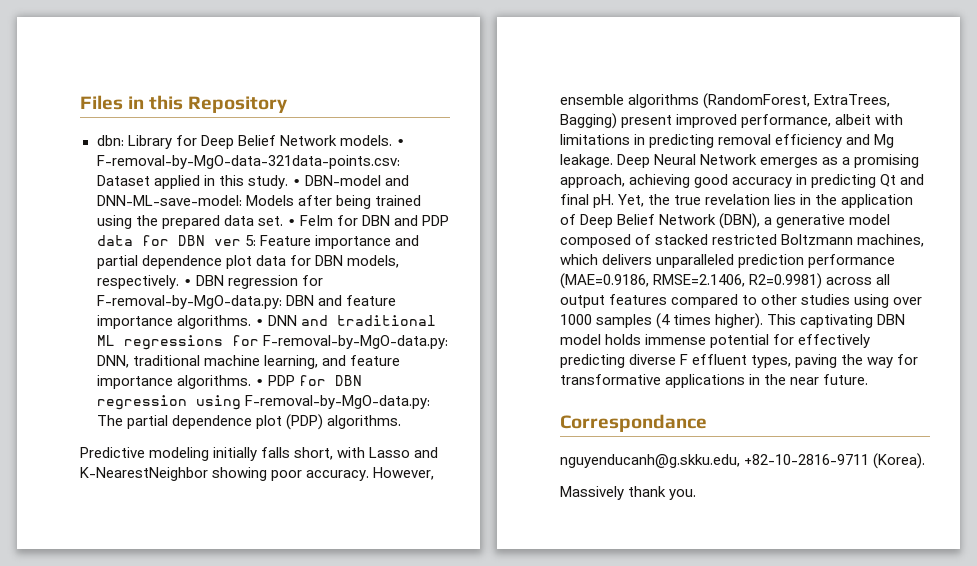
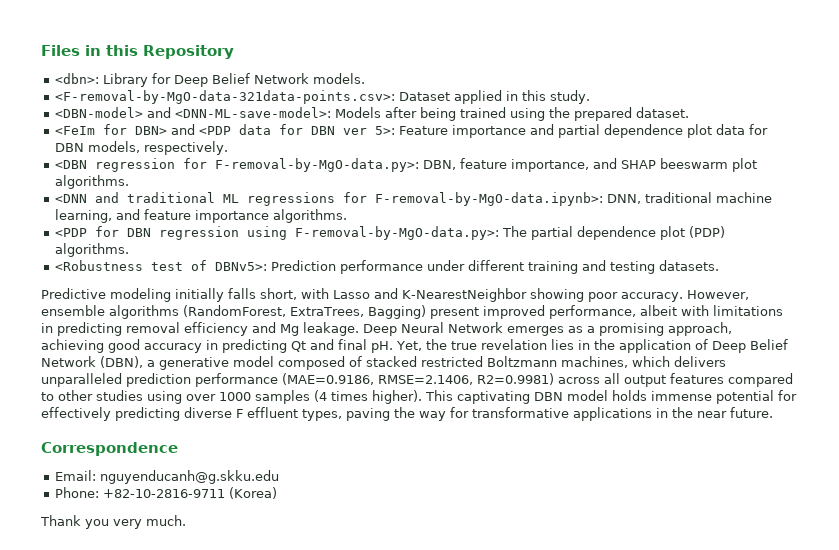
[96,135,124,146] dbn: -> [55,73,100,84] <dbn>:
[395,139,405,146] [96,155,400,169] ∙ F-removal-by-MgO-data-321data-points.csv: -> [55,90,396,104] // <F-removal-by-MgO-data-321data-points.csv>:
[291,175,409,186] [96,195,242,206] ∙ DBN-model and DNN-ML-save-model: -> [55,107,332,118] // <DBN-model> and <DNN-ML-save-model>:
[223,215,450,226] data set. ∙ FeIm for DBN and PDP -> [636,107,690,118] [55,124,232,135] dataset. // <FeIm for DBN> and <PDP
[244,235,256,246] 5: -> [375,126,396,135] 5>:
[182,275,323,289] [96,295,396,309] [96,315,297,329] ∙ DBN regression for F-removal-by-MgO-data.py: DBN and feature importance algorithms. ∙ DNN -> [55,158,758,172] [55,175,130,189] [55,194,88,203] // <DBN regression for F-removal-by-MgO-data.py>: DBN, feature importance, and SHAP beeswarm plot algorithms. // <DNN
[262,335,448,349] F-removal-by-MgO-data.py: -> [375,192,604,206] F-removal-by-MgO-data.ipynb>:
[254,375,295,386] ∙ PDP -> [55,228,88,237] // <PDP
[244,395,430,409] F-removal-by-MgO-data.py: -> [295,226,500,240] F-removal-by-MgO-data.py>:
(401, 422) none -> [55,260,720,274] // <Robustness test of DBNv5>: Prediction performance under different training and testing datasets.
[560,414,707,432] [560,453,926,469] [560,486,697,500] Correspondance // nguyenducanh@g.skku.edu, +82-10-2816-9711 (Korea). // Massively thank you. -> [41,442,178,456] [55,470,280,484] [55,487,278,499] [40,515,186,529] Correspondence // Email: nguyenducanh@g.skku.edu // Phone: +82-10-2816-9711 (Korea) // Thank you very much.

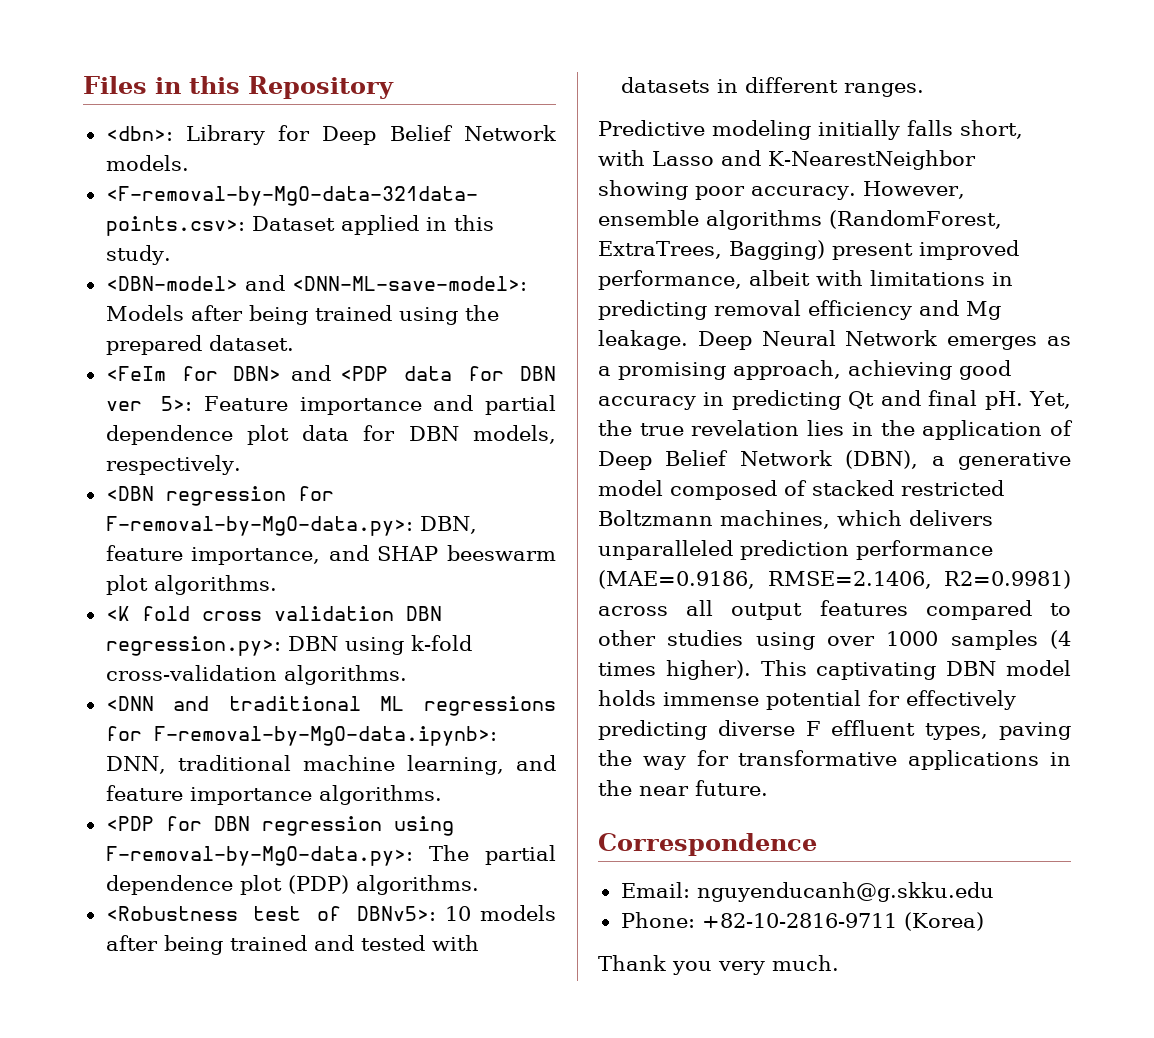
(130, 182) none -> [105,606,442,621] [105,635,472,656] [105,665,407,685] // <K fold cross validation DBN regression.py>: DBN using k-fold cross-validation algorithms.
[271,260,720,274] Prediction performance under different training and testing datasets. -> [444,905,556,921] [105,935,479,955] [620,77,924,97] 10 models after being trained and tested with datasets in different ranges.

